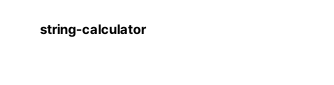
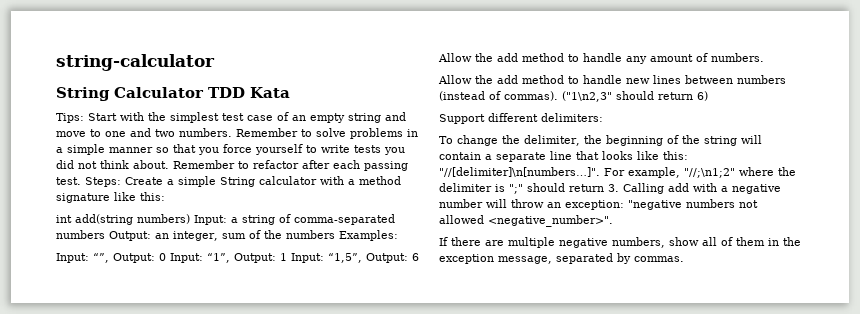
(147, 30) none -> [56,87,290,101] [56,112,406,123] [56,128,418,139] [56,144,405,155] [56,160,408,171] [56,176,401,187] [56,192,165,203] [56,214,395,225] [56,230,398,241] [56,253,419,263] [438,53,764,64] [438,75,786,84] [439,91,708,102] [439,113,603,124] [439,135,762,146] [439,151,688,162] [439,167,796,178] [439,183,781,194] [439,199,758,210] [439,215,613,227] [439,237,801,248] [439,253,684,264] // String Calculator TDD Kata // Tips: Start with the simplest test case of an empty string and move to one and two numbers. Remember to solve problems in a simple manner so that you force yourself to write tests you did not think about. Remember to refactor after each passing test. Steps: Create a simple String calculator with a method signature like this: // int add(string numbers) Input: a string of comma-separated numbers Output: an integer, sum of the numbers Examples: // Input: “”, Output: 0 Input: “1”, Output: 1 Input: “1,5”, Output: 6 Allow the add method to handle any amount of numbers. // Allow the add method to handle new lines between numbers (instead of commas). ("1\n2,3" should return 6) // Support different delimiters: // To change the delimiter, the beginning of the string will contain a separate line that looks like this: "//[delimiter]\n[numbers…]". For example, "//;\n1;2" where the delimiter is ";" should return 3. Calling add with a negative number will throw an exception: "negative numbers not allowed <negative_number>". // If there are multiple negative numbers, show all of them in the exception message, separated by commas.

